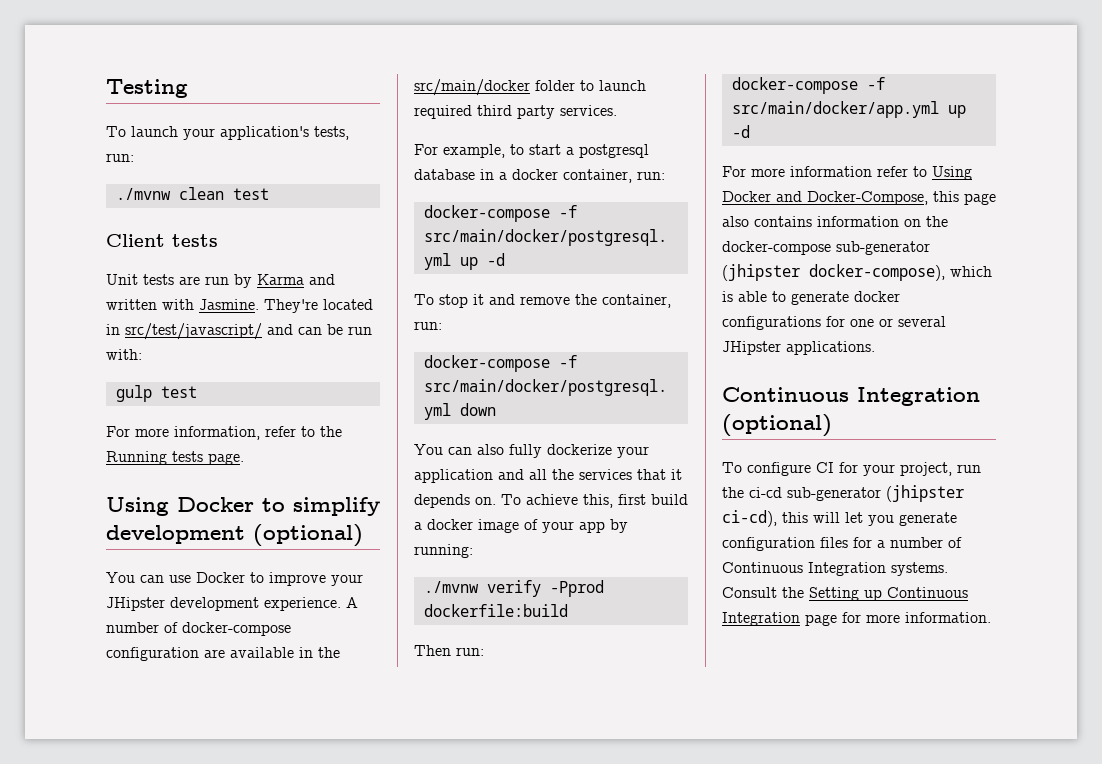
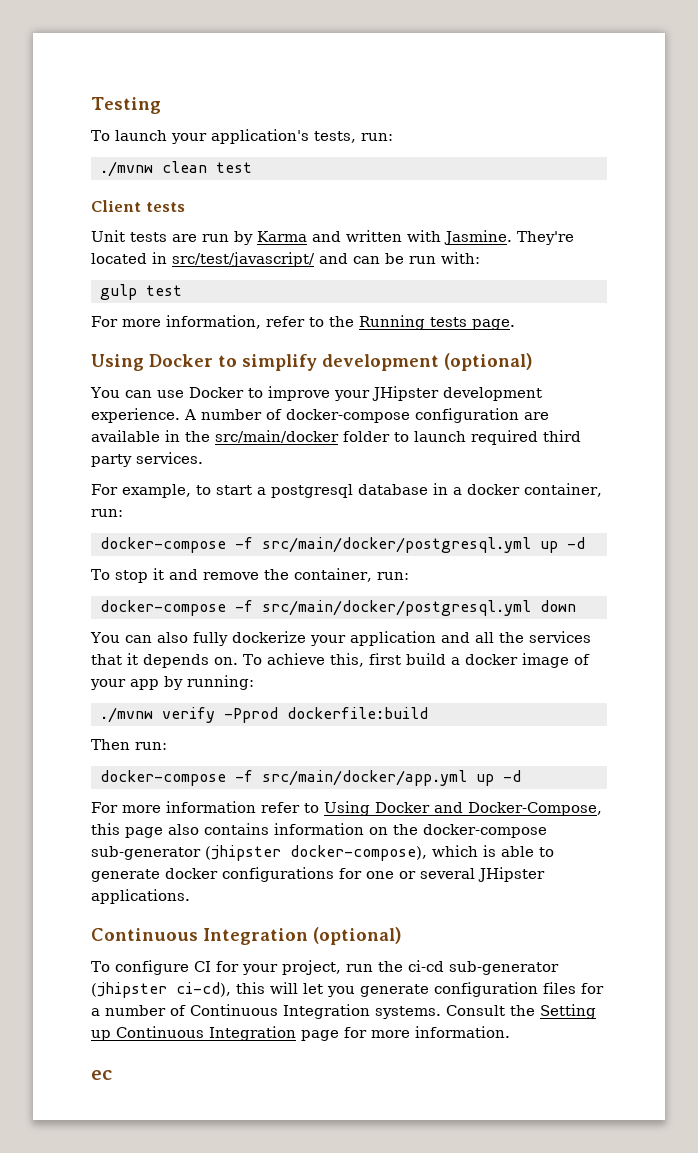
(991, 617) none -> [91,1070,112,1080] // ec

